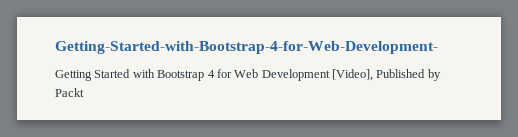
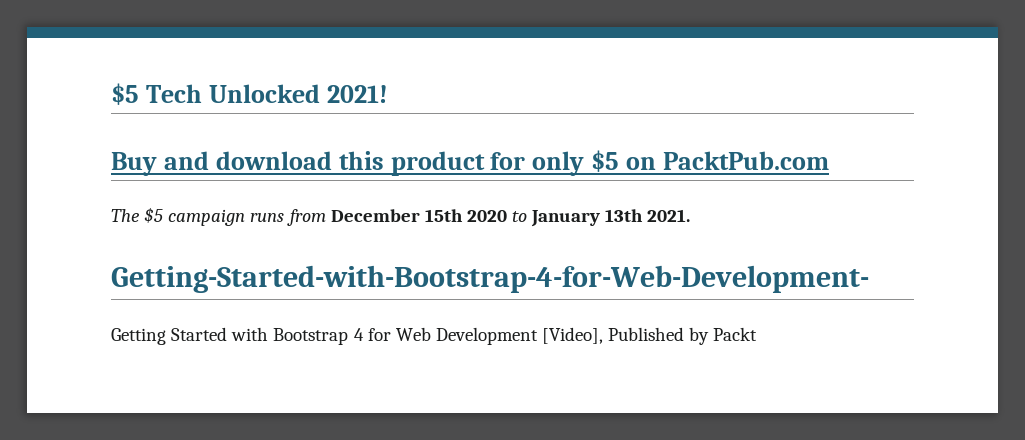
(55, 47) none -> [111,83,388,105] [111,150,829,176] [111,207,691,227] $5 Tech Unlocked 2021! // Buy and download this product for only $5 on PacktPub.com // The $5 campaign runs from December 15th 2020 to January 13th 2021. //

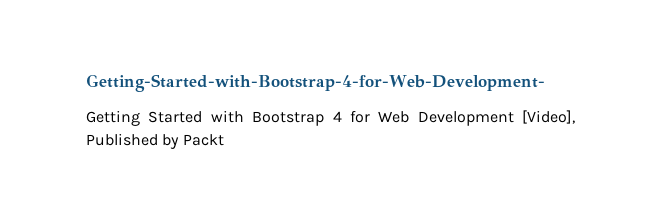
[111,83,388,105] [111,150,829,176] [111,207,691,227] $5 Tech Unlocked 2021! // Buy and download this product for only $5 on PacktPub.com // The $5 campaign runs from December 15th 2020 to January 13th 2021. // -> (86, 83) none

